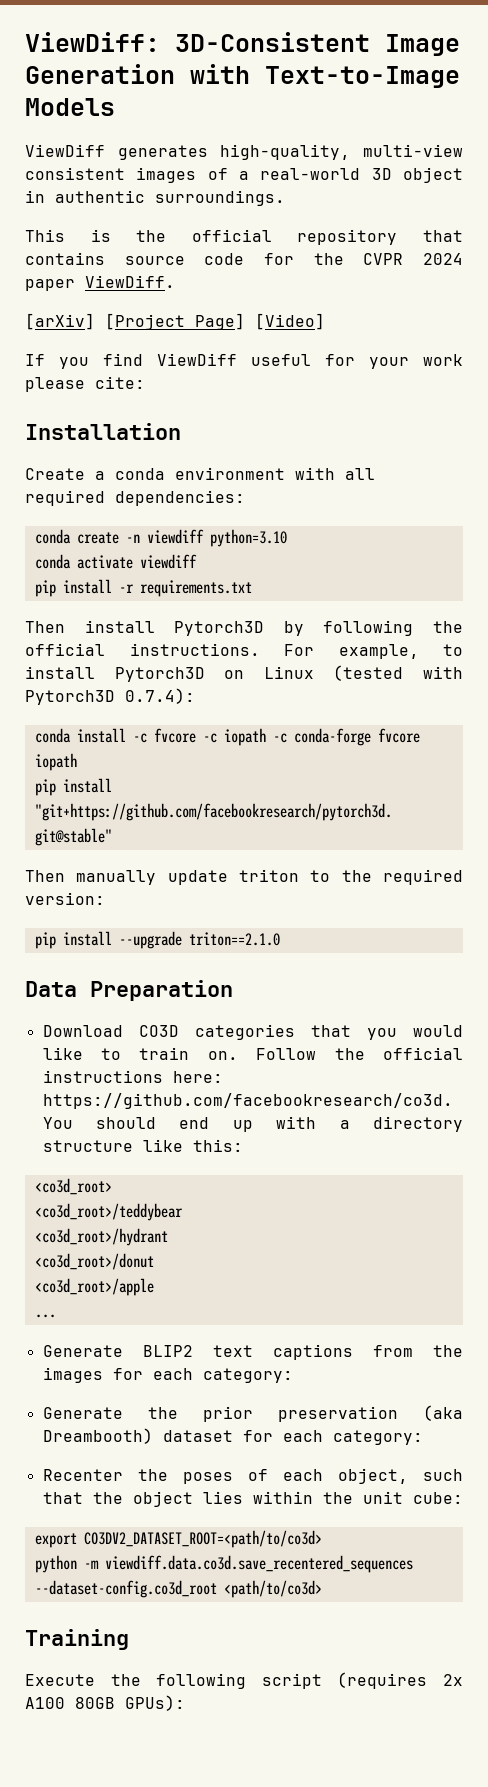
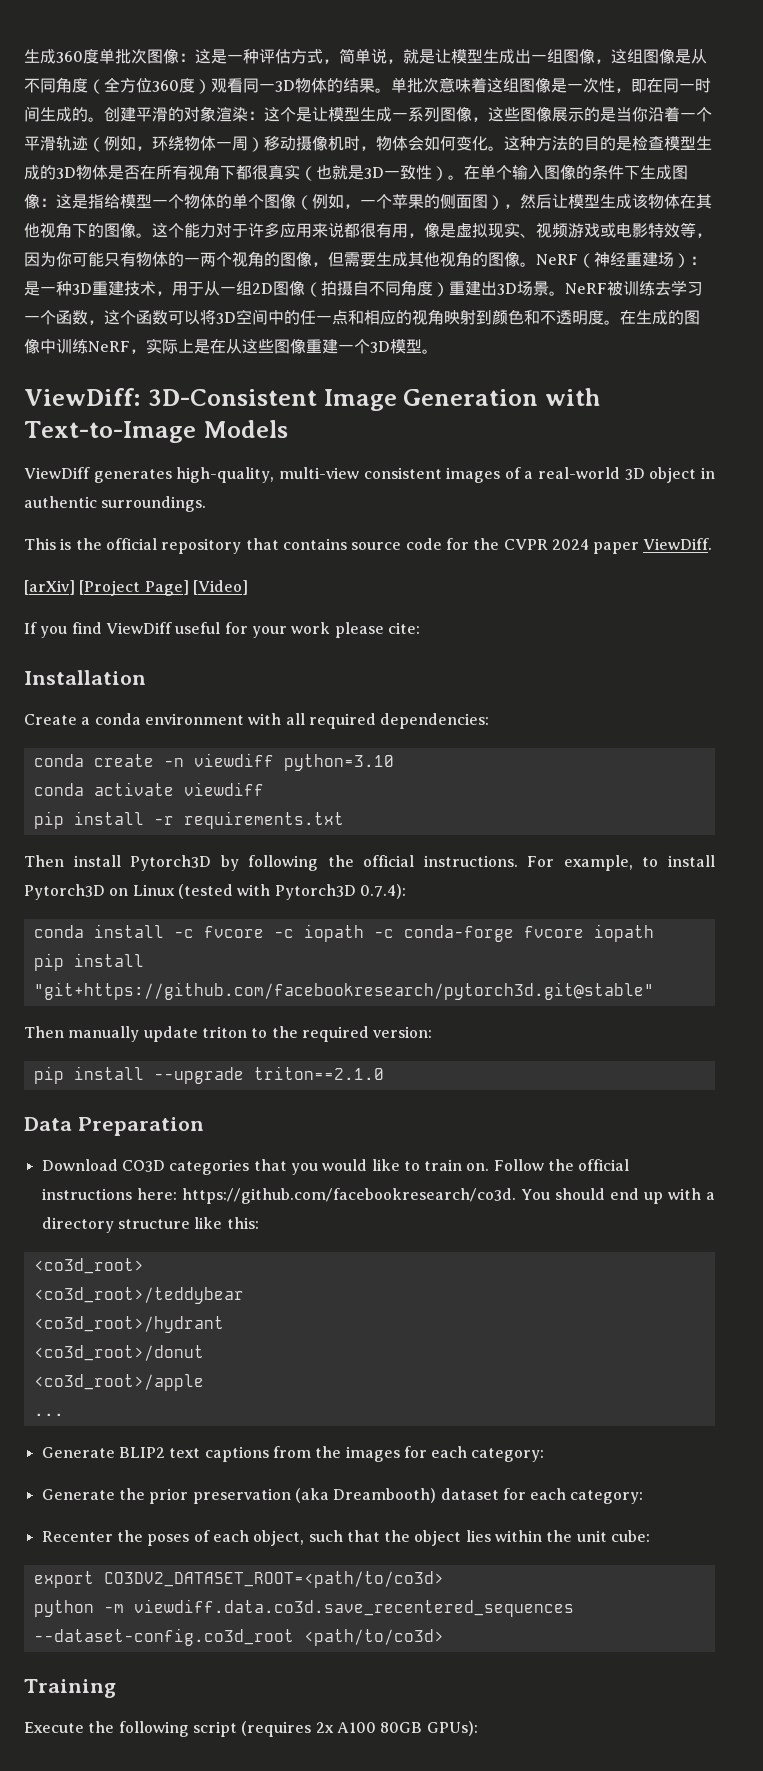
(25, 42) none -> [24,48,707,64] [24,77,711,94] [24,106,712,122] [24,135,712,152] [24,164,688,181] [24,193,712,210] [24,222,712,238] [24,251,706,268] [24,280,703,297] [24,309,700,325] [24,338,438,354] 生成360度单批次图像：这是一种评估方式，简单说，就是让模型生成出一组图像，这组图像是从不同角度（全方位360度）观看同一3D物体的结果。单批次意味着这组图像是一次性，即在同一时间生成的。创建平滑的对象渲染：这个是让模型生成一系列图像，这些图像展示的是当你沿着一个平滑轨迹（例如，环绕物体一周）移动摄像机时，物体会如何变化。这种方法的目的是检查模型生成的3D物体是否在所有视角下都很真实（也就是3D一致性）。在单个输入图像的条件下生成图像：这是指给模型一个物体的单个图像（例如，一个苹果的侧面图），然后让模型生成该物体在其他视角下的图像。这个能力对于许多应用来说都很有用，像是虚拟现实、视频游戏或电影特效等，因为你可能只有物体的一两个视角的图像，但需要生成其他视角的图像。NeRF（神经重建场）：是一种3D重建技术，用于从一组2D图像（拍摄自不同角度）重建出3D场景。NeRF被训练去学习一个函数，这个函数可以将3D空间中的任一点和相应的视角映射到颜色和不透明度。在生成的图像中训练NeRF，实际上是在从这些图像重建一个3D模型。 //

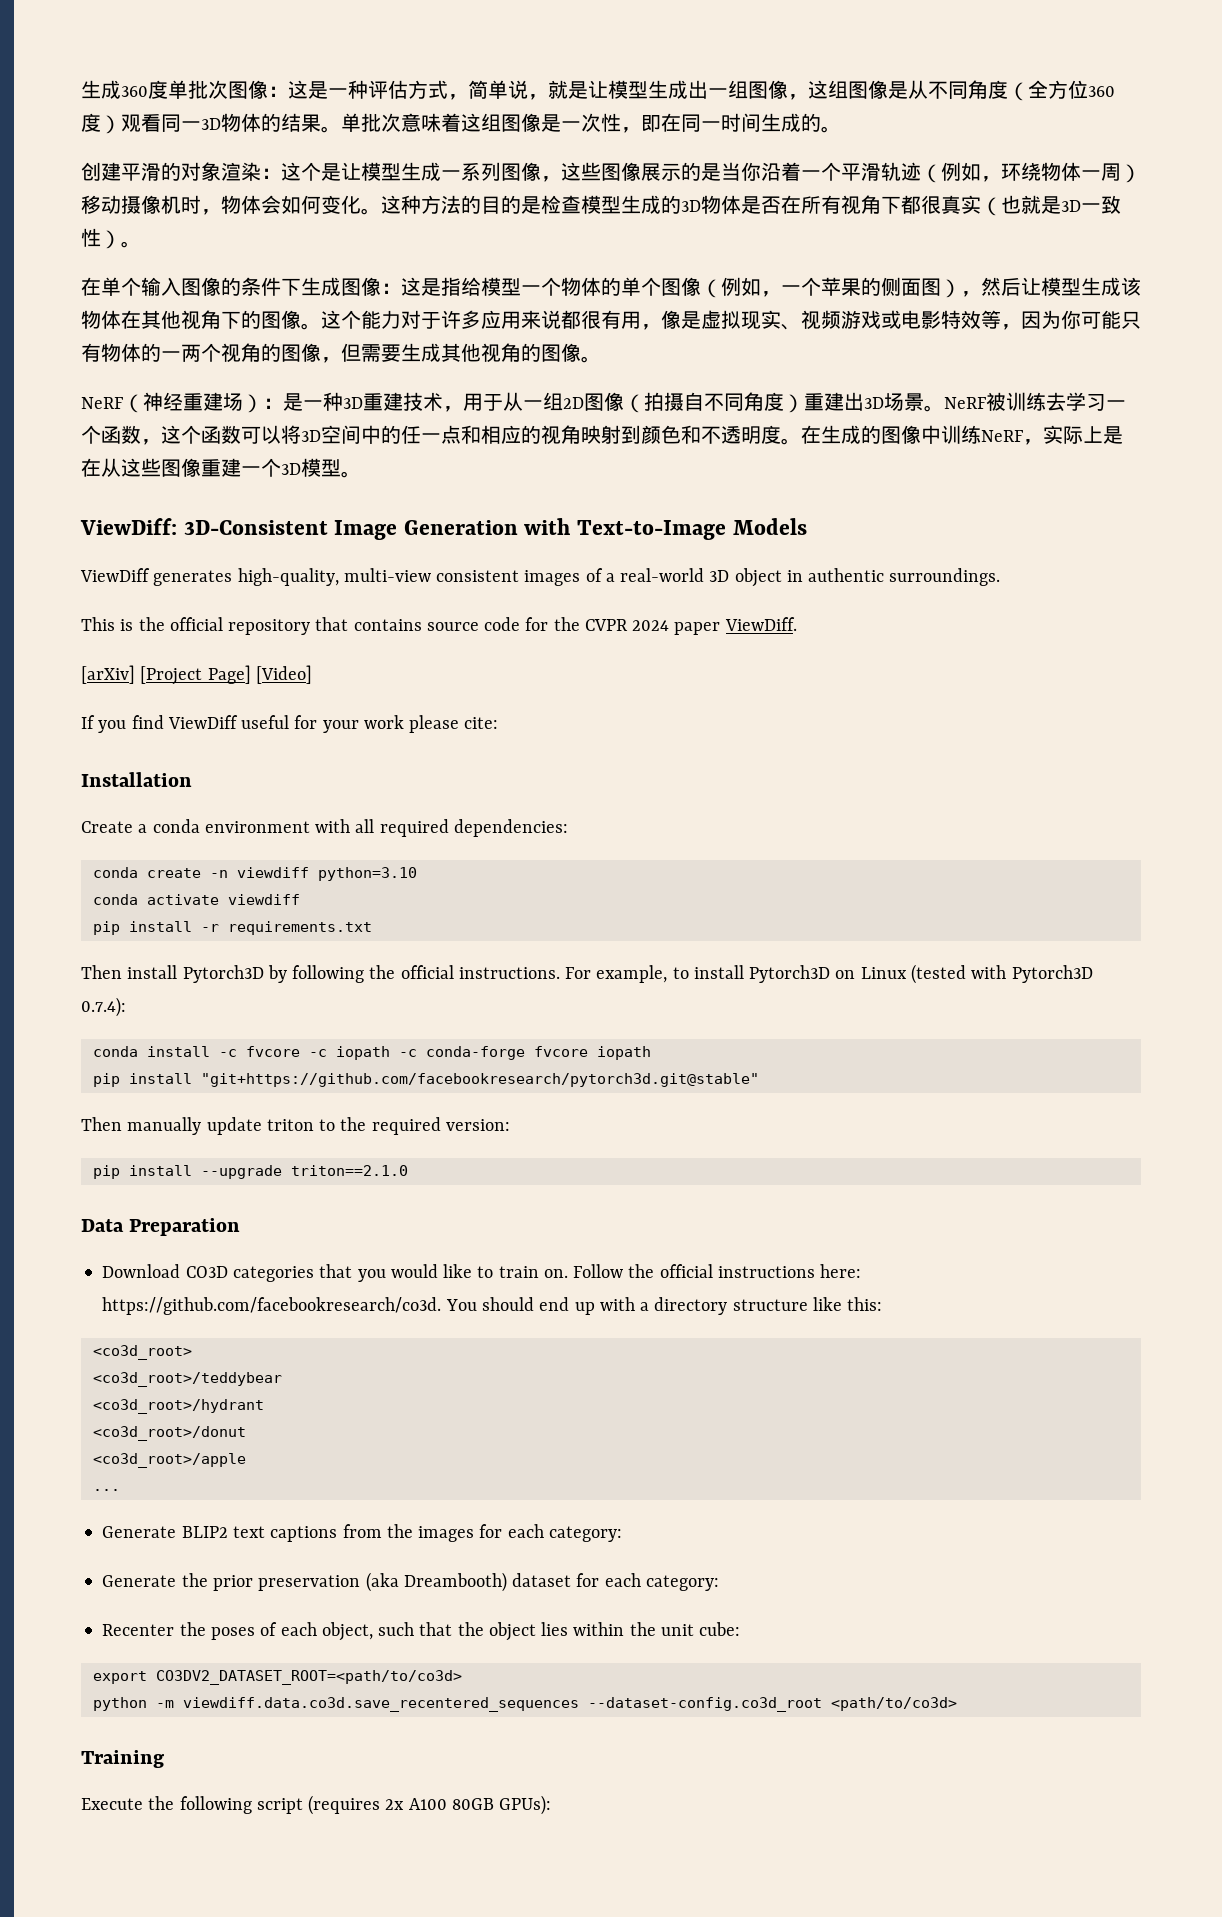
(104, 119) none -> (841, 129) //
(464, 177) none -> (141, 244) //
(536, 264) none -> (601, 359) //

